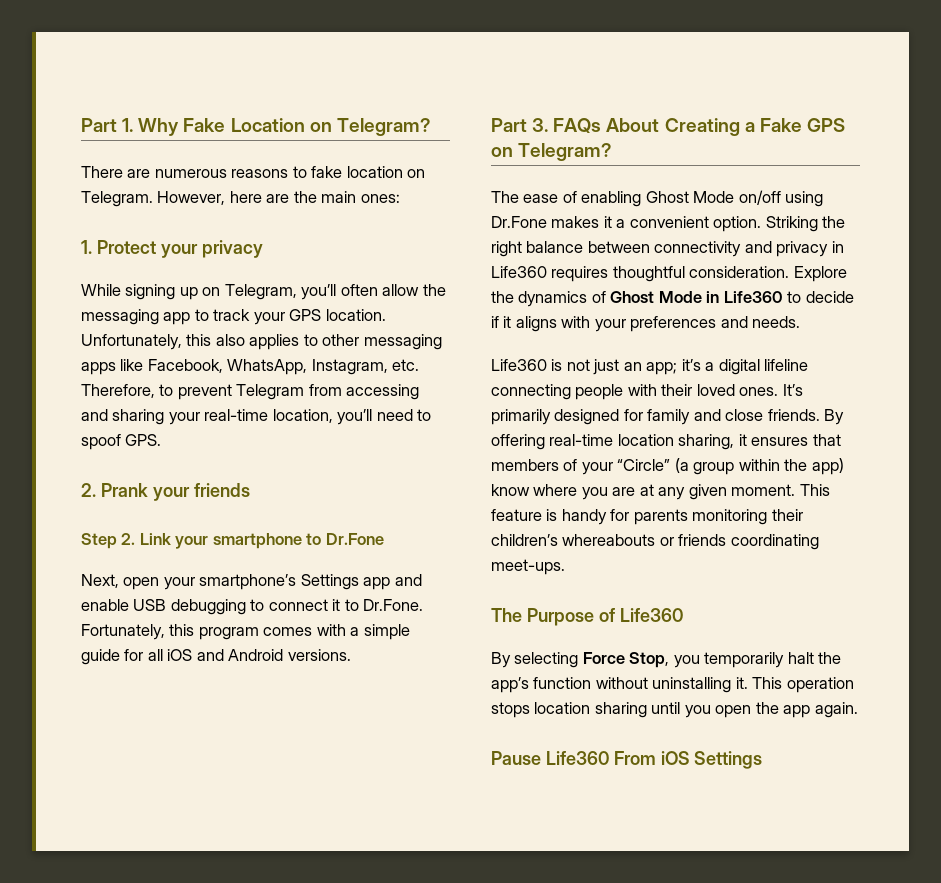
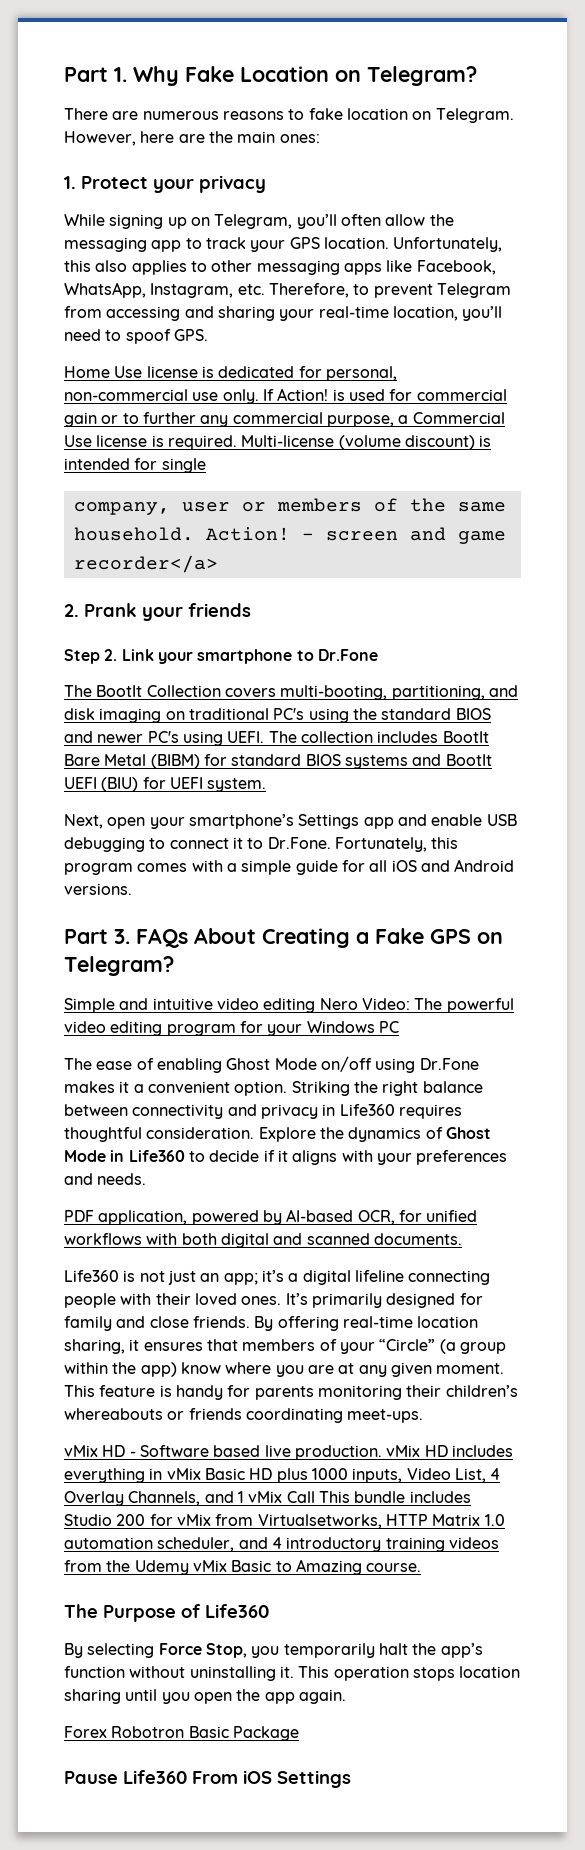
(162, 440) none -> [64,366,397,381] [64,388,507,404] [64,412,505,427] [64,435,492,450] [64,458,206,473] [73,498,506,515] [73,527,506,544] [73,555,218,573] // Home Use license is dedicated for personal, non-commercial use only. If Action! is used for commercial gain or to further any commercial purpose, a Commercial Use license is required. Multi-license (volume discount) is intended for single // company, user or members of the same household. Action! - screen and game recorder</a>
(384, 539) none -> [64,685,518,700] [64,708,491,723] [64,731,489,746] [64,754,492,769] [64,777,267,792] // The BootIt Collection covers multi-booting, partitioning, and disk imaging on traditional PC's using the standard BIOS and newer PC's using UEFI. The collection includes BootIt Bare Metal (BIBM) for standard BIOS systems and BootIt UEFI (BIU) for UEFI system.
(613, 152) none -> [64,998,514,1013] [64,1021,399,1036] // Simple and intuitive video editing Nero Video: The powerful video editing program for your Windows PC
(801, 322) none -> [64,1209,478,1225] [64,1233,462,1248] // PDF application, powered by AI-based OCR, for unified workflows with both digital and scanned documents.
(565, 567) none -> [64,1445,513,1460] [64,1468,501,1483] [64,1491,471,1506] [64,1514,505,1529] [64,1537,499,1552] [64,1559,422,1575] // vMix HD - Software based live production. vMix HD includes everything in vMix Basic HD plus 1000 inputs, Video List, 4 Overlay Channels, and 1 vMix Call This bundle includes Studio 200 for vMix from Virtualsetworks, HTTP Matrix 1.0 automation scheduler, and 4 introductory training videos from the Udemy vMix Basic to Amazing course.
(858, 710) none -> [64,1726,299,1741] // Forex Robotron Basic Package

